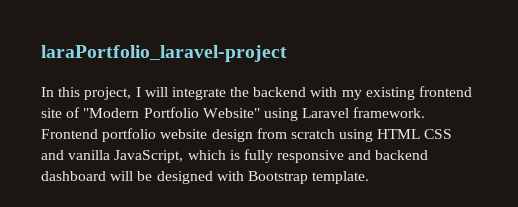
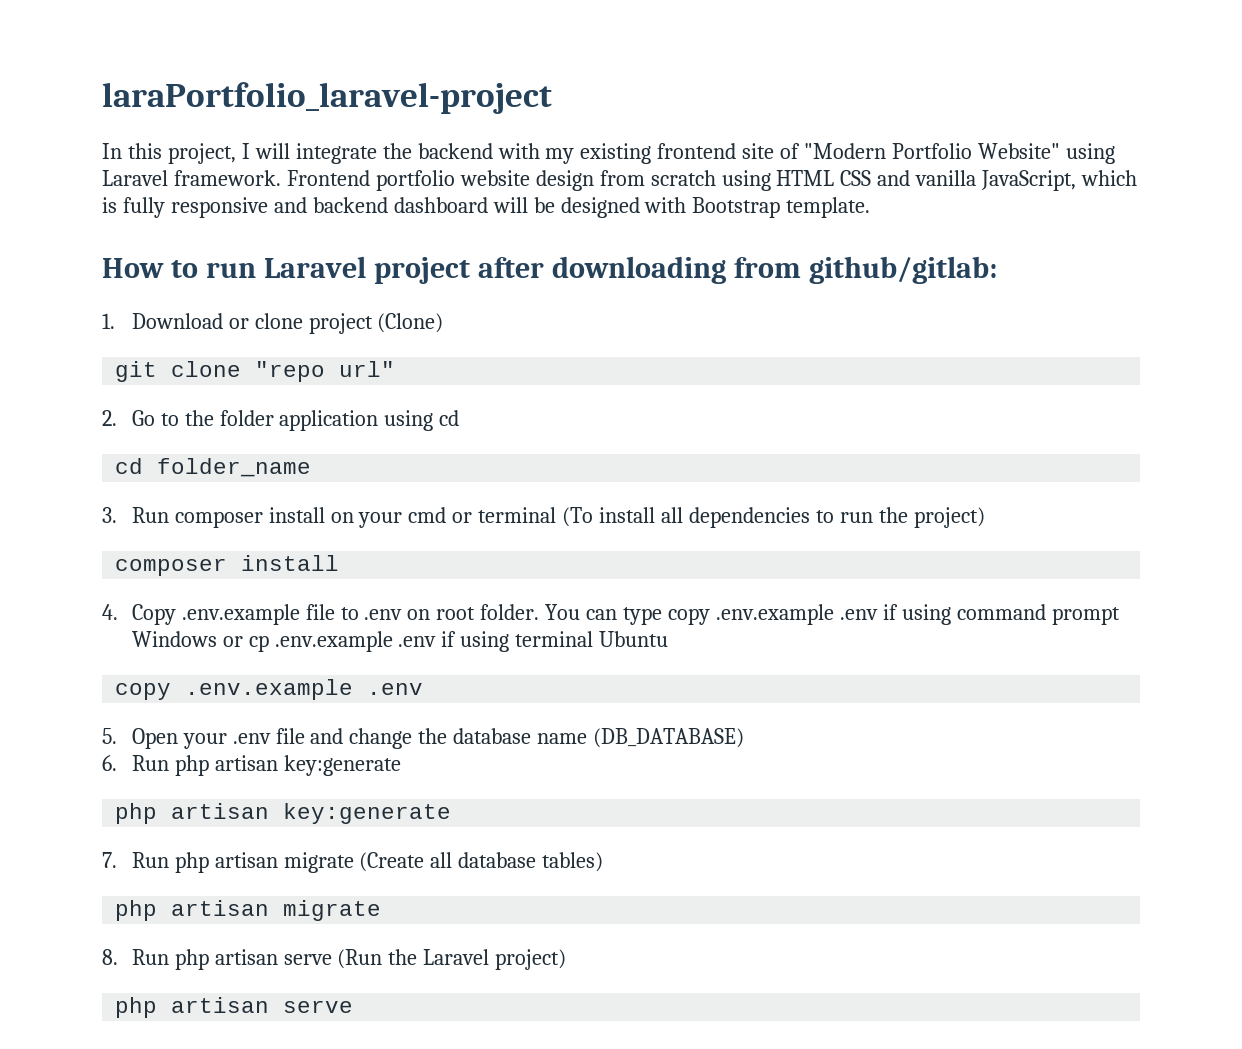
(370, 177) none -> [102,256,997,284] [102,313,444,334] [115,361,396,382] [102,410,460,431] [115,458,312,477] [102,507,985,528] [115,555,340,576] [102,604,1120,625] [131,631,669,652] [115,679,424,700] [102,728,745,749] [102,755,401,776] [115,803,452,824] [102,852,604,873] [115,900,382,921] [102,949,567,970] [115,997,354,1018] // How to run Laravel project after downloading from github/gitlab: // 1. Download or clone project (Clone) // git clone "repo url" // 2. Go to the folder application using cd // cd folder_name // 3. Run composer install on your cmd or terminal (To install all dependencies to run the project) // composer install // 4. Copy .env.example file to .env on root folder. You can type copy .env.example .env if using command prompt Windows or cp .env.example .env if using terminal Ubuntu // copy .env.example .env // 5. Open your .env file and change the database name (DB_DATABASE) // 6. Run php artisan key:generate // php artisan key:generate // 7. Run php artisan migrate (Create all database tables) // php artisan migrate // 8. Run php artisan serve (Run the Laravel project) // php artisan serve

